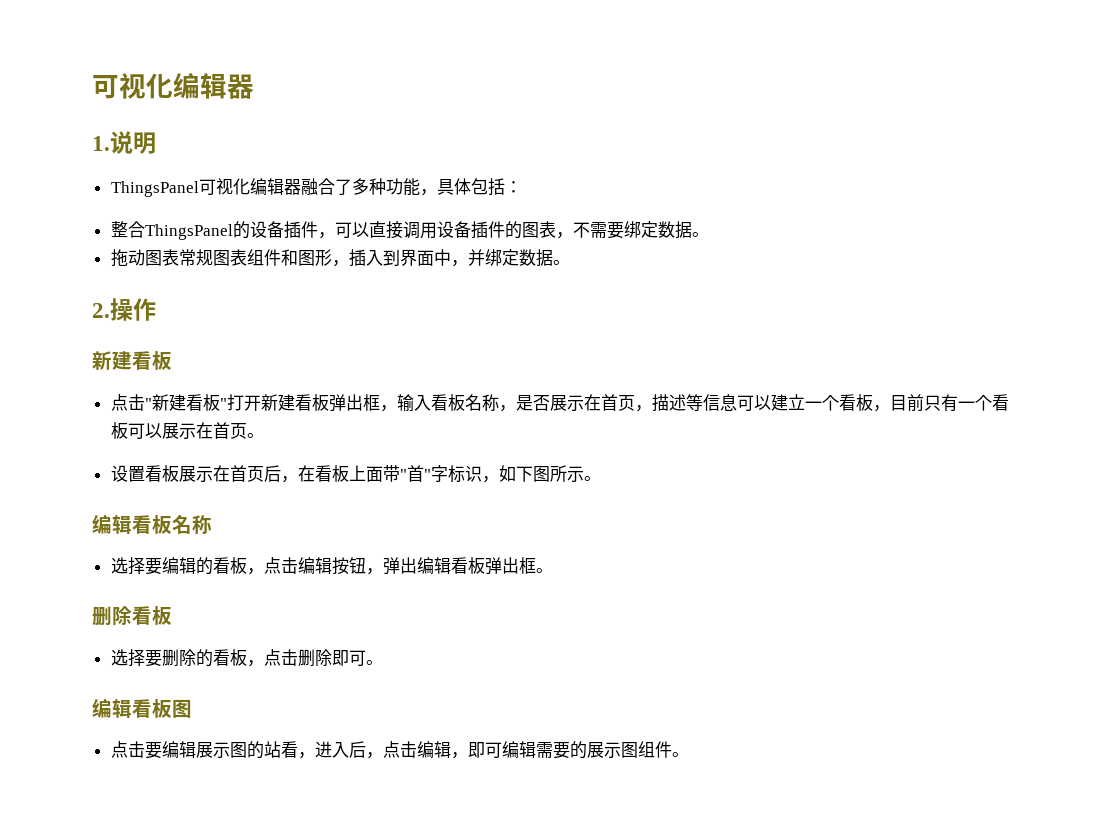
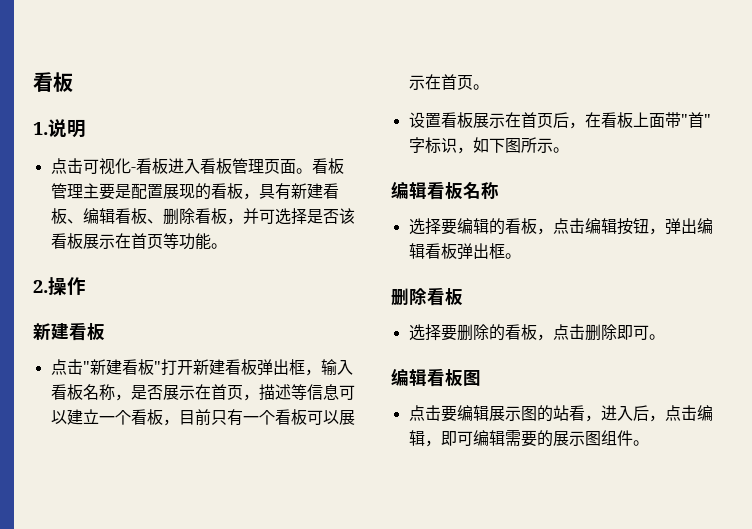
[92,73,254,99] 可视化编辑器 -> [33,72,73,92] 看板
[110,178,522,197] [110,221,709,240] [110,249,553,267] ThingsPanel可视化编辑器融合了多种功能，具体包括： // 整合ThingsPanel的设备插件，可以直接调用设备插件的图表，不需要绑定数据。 // 拖动图表常规图表组件和图形，插入到界面中，并绑定数据 -> [50,158,344,175] [50,183,339,200] [50,208,355,225] [50,233,211,250] 点击可视化-看板进入看板管理页面。看板管理主要是配置展现的看板，具有新建看板、编辑看板、删除看板，并可选择是否该看板展示在首页等功能

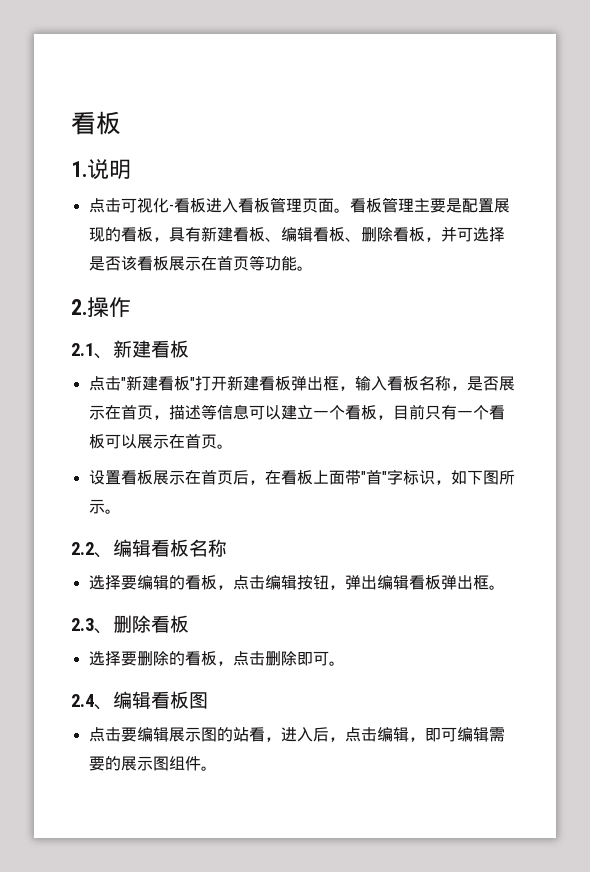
(86, 286) none -> [71,343,113,359] 2.1、
(569, 150) none -> [71,542,113,558] 2.2、
(521, 256) none -> [71,618,113,634] 2.3、
(665, 337) none -> [71,694,113,710] 2.4、

